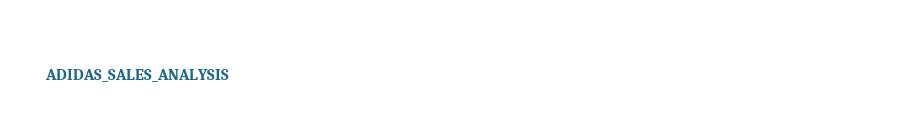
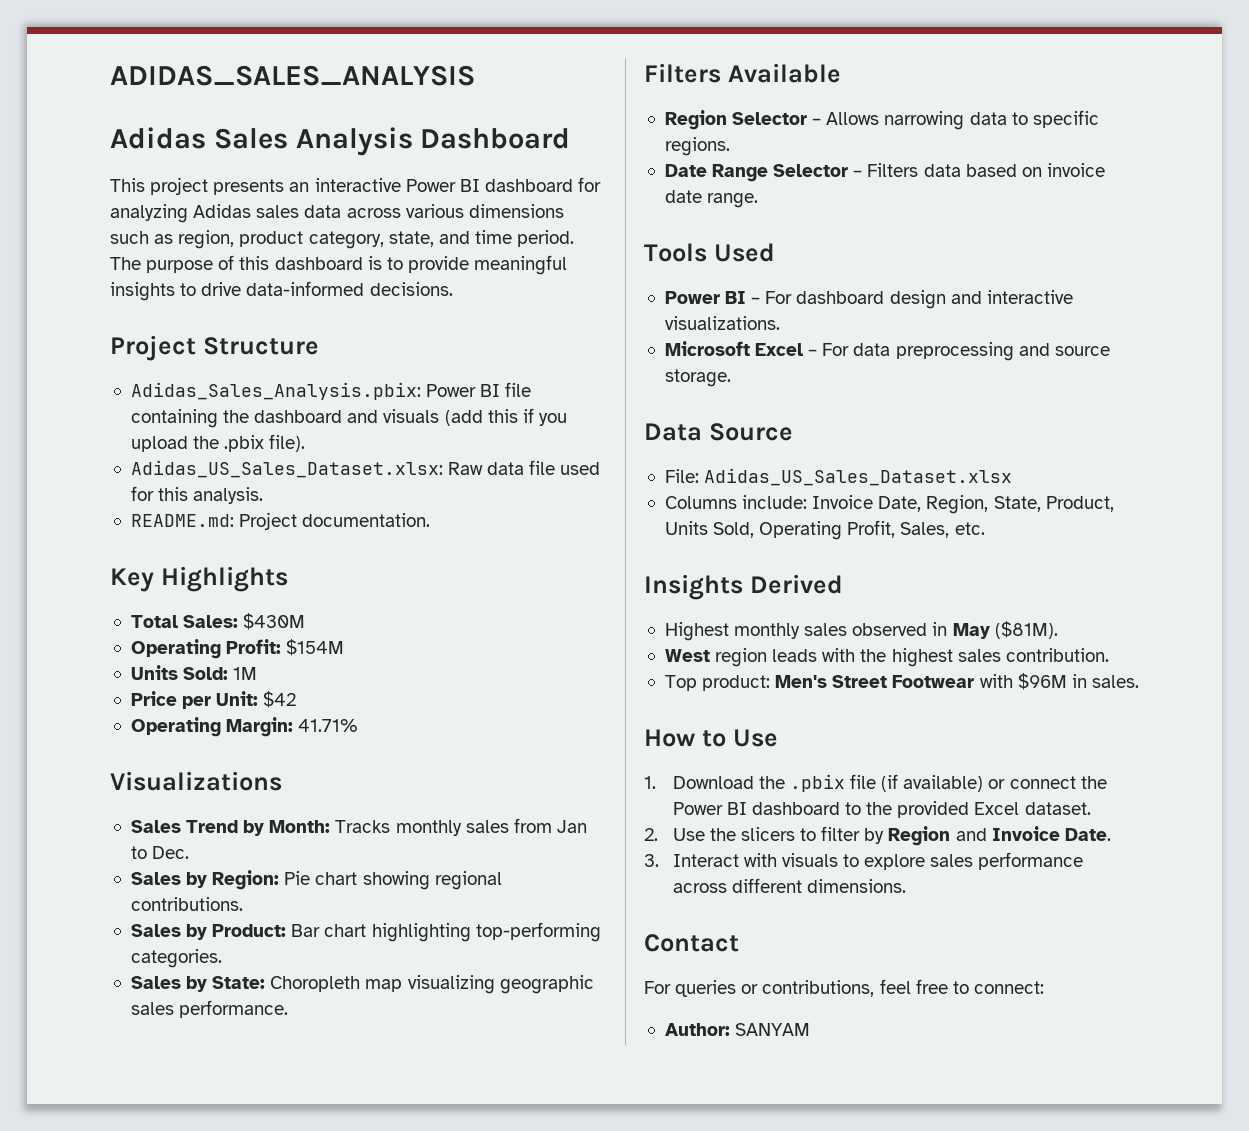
(229, 75) none -> [110,127,571,156] [110,177,602,195] [110,204,564,223] [110,230,575,249] [110,255,568,275] [110,281,453,301] [110,335,319,361] [130,382,532,400] [130,408,567,428] [130,434,306,452] [130,460,601,478] [130,486,264,504] [130,512,431,530] [110,566,288,592] [130,613,306,630] [130,639,345,659] [130,665,258,680] [130,691,297,709] [130,717,359,737] [110,771,282,791] [130,818,587,836] [130,846,190,859] [130,870,502,890] [130,897,243,911] [130,922,601,942] [130,949,222,968] [130,975,594,994] [130,1000,289,1018] [644,63,841,83] [664,110,1099,130] [664,137,730,156] [664,163,1105,182] [664,190,759,208] [644,243,775,262] [664,290,1073,309] [664,316,780,330] [664,341,1110,361] [664,369,731,387] [644,423,793,441] [664,468,1013,486] [664,495,1114,514] [664,520,985,540] [644,574,843,600] [664,621,1058,641] [664,648,1109,667] [664,673,1139,691] [644,729,778,747] [644,774,1107,792] [672,801,1091,818] [644,826,1111,846] [644,852,1084,870] [672,878,906,893] [644,934,739,952] [644,979,1044,997] [664,1023,811,1036] // Adidas Sales Analysis Dashboard // This project presents an interactive Power BI dashboard for analyzing Adidas sales data across various dimensions such as region, product category, state, and time period. The purpose of this dashboard is to provide meaningful insights to drive data-informed decisions. // Project Structure // Adidas_Sales_Analysis.pbix: Power BI file containing the dashboard and visuals (add this if you upload the .pbix file). // Adidas_US_Sales_Dataset.xlsx: Raw data file used for this analysis. // README.md: Project documentation. // Key Highlights // Total Sales: $430M // Operating Profit: $154M // Units Sold: 1M // Price per Unit: $42 // Operating Margin: 41.71% // Visualizations // Sales Trend by Month: Tracks monthly sales from Jan to Dec. // Sales by Region: Pie chart showing regional contributions. // Sales by Product: Bar chart highlighting top-performing categories. // Sales by State: Choropleth map visualizing geographic sales performance. // Filters Available // Region Selector – Allows narrowing data to specific regions. // Date Range Selector – Filters data based on invoice date range. // Tools Used // Power BI – For dashboard design and interactive visualizations. // Microsoft Excel – For data preprocessing and source storage. // Data Source // File: Adidas_US_Sales_Dataset.xlsx // Columns include: Invoice Date, Region, State, Product, Units Sold, Operating Profit, Sales, etc. // Insights Derived // Highest monthly sales observed in May ($81M). // West region leads with the highest sales contribution. // Top product: Men's Street Footwear with $96M in sales. // How to Use // 1. Download the .pbix file (if available) or connect the Power BI dashboard to the provided Excel dataset. // 2. Use the slicers to filter by Region and Invoice Date. // 3. Interact with visuals to explore sales performance across different dimensions. // Contact // For queries or contributions, feel free to connect: // Author: SANYAM

